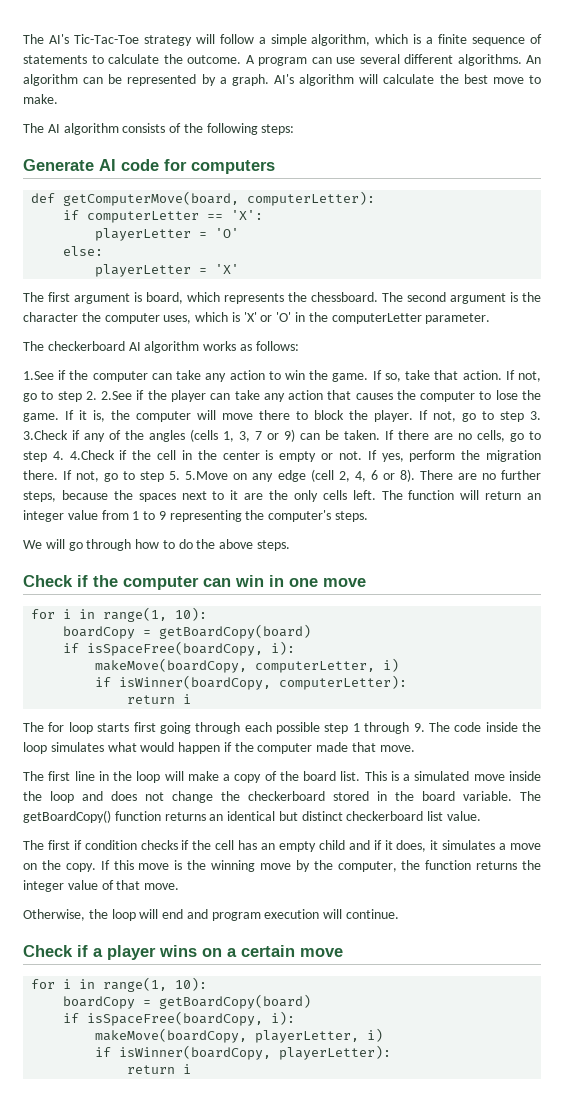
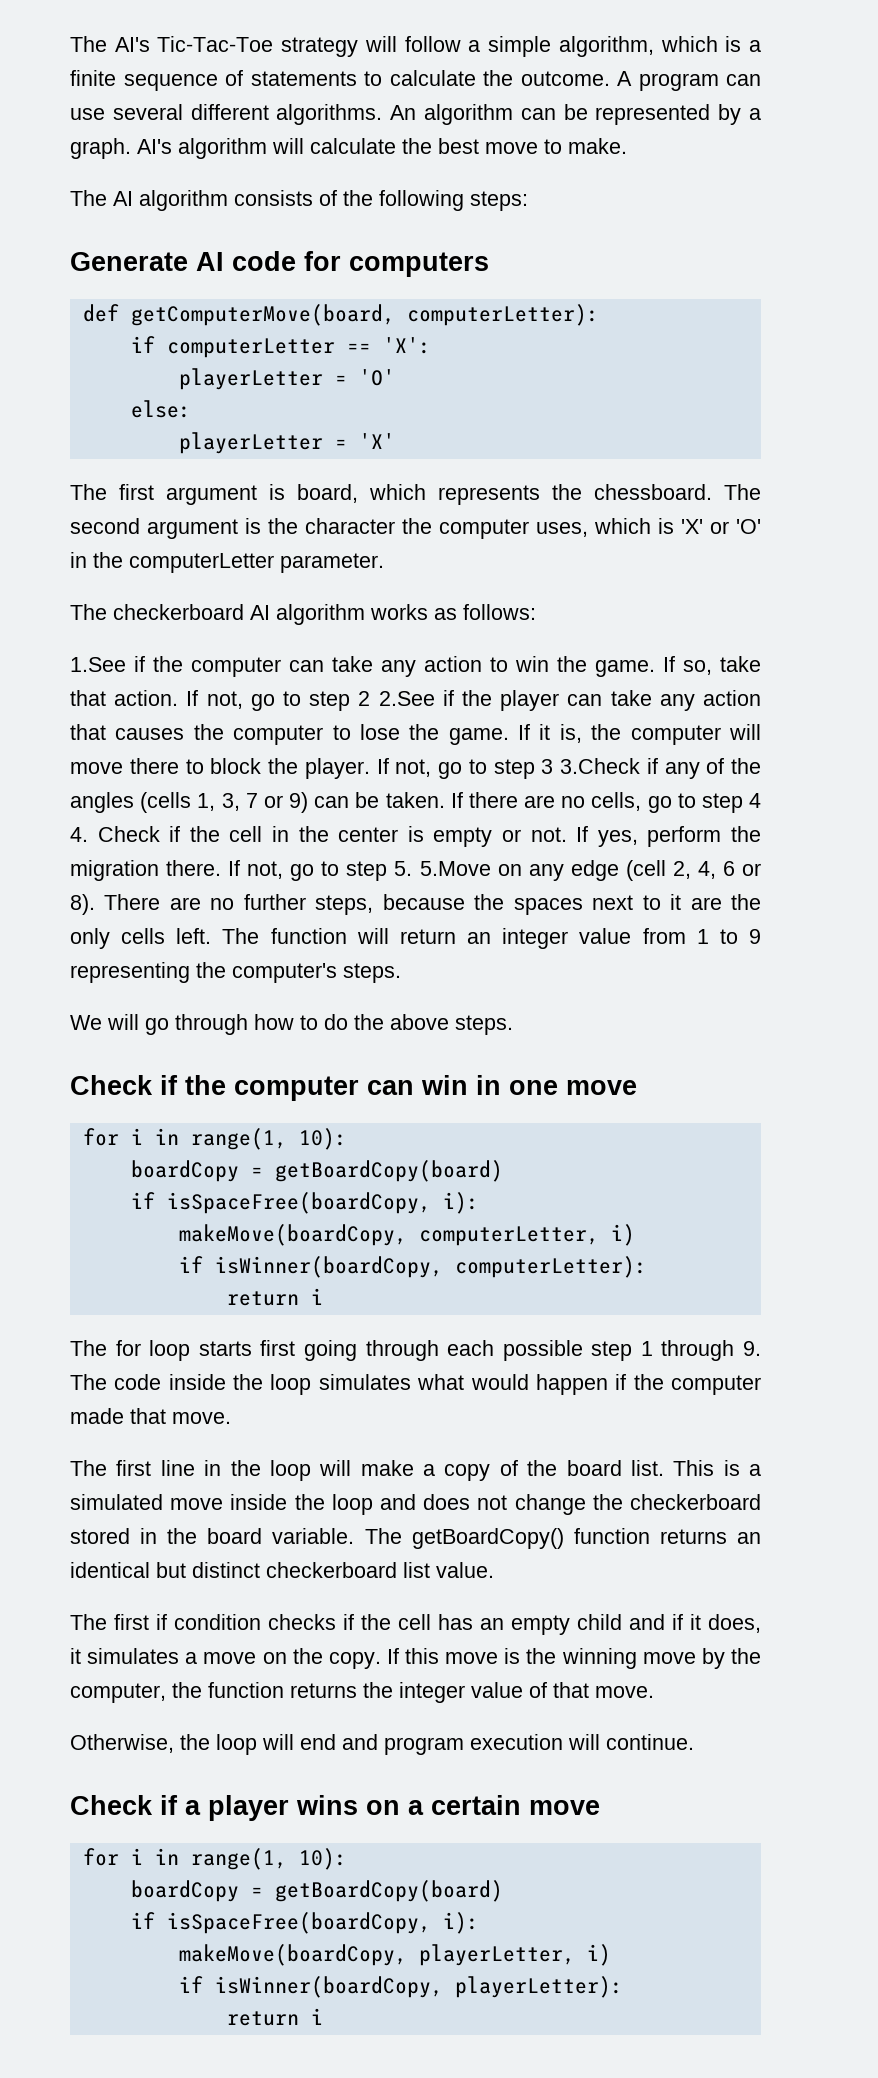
[85,391,97,400] 2. -> [358,691,371,706] 2
[530,411,541,420] 3. -> [541,759,554,774] 3
[52,450,115,460] 4. 4.Check -> [748,793,761,808] [70,826,160,842] 4 4. Check

